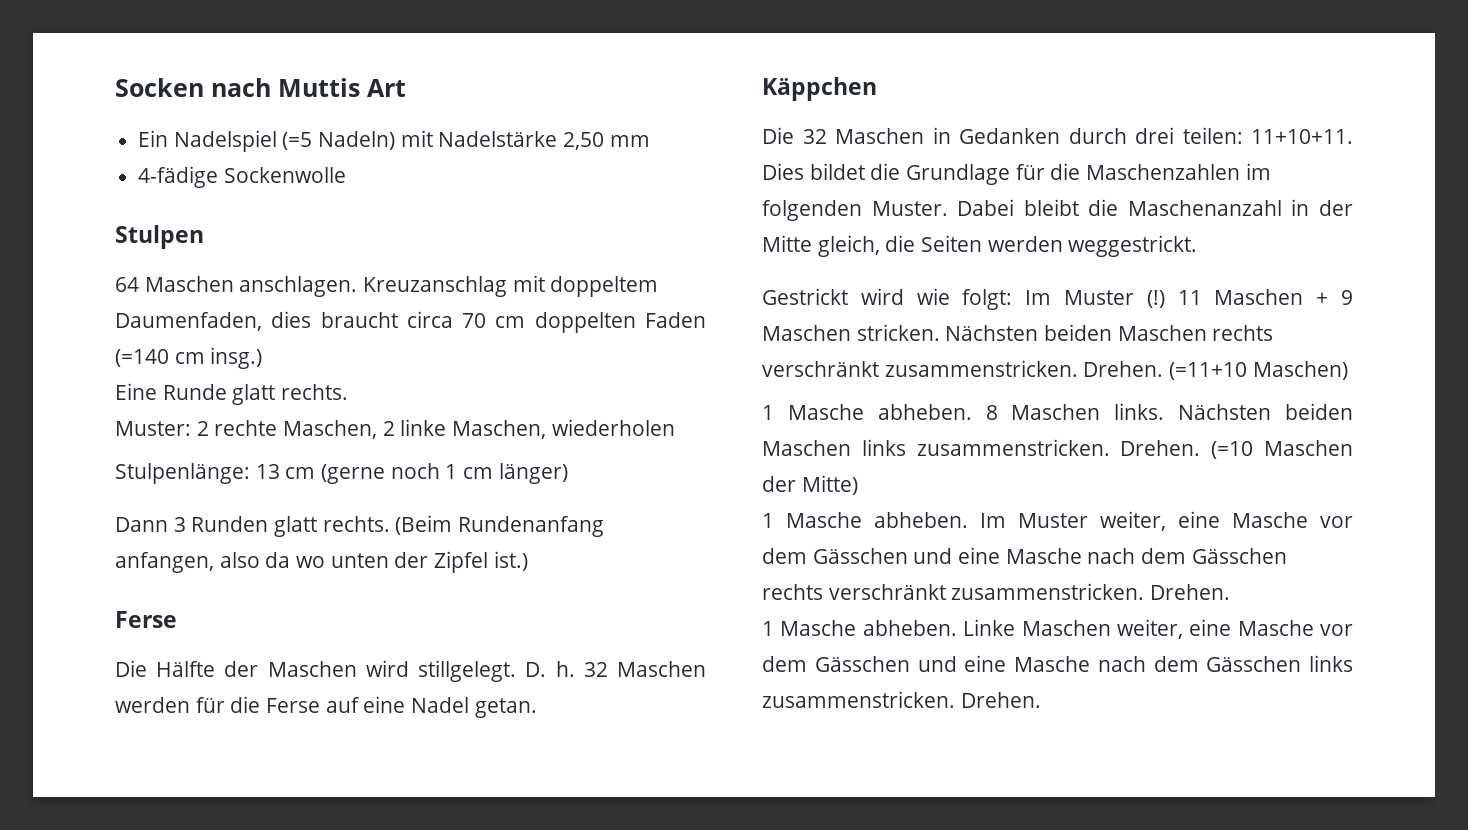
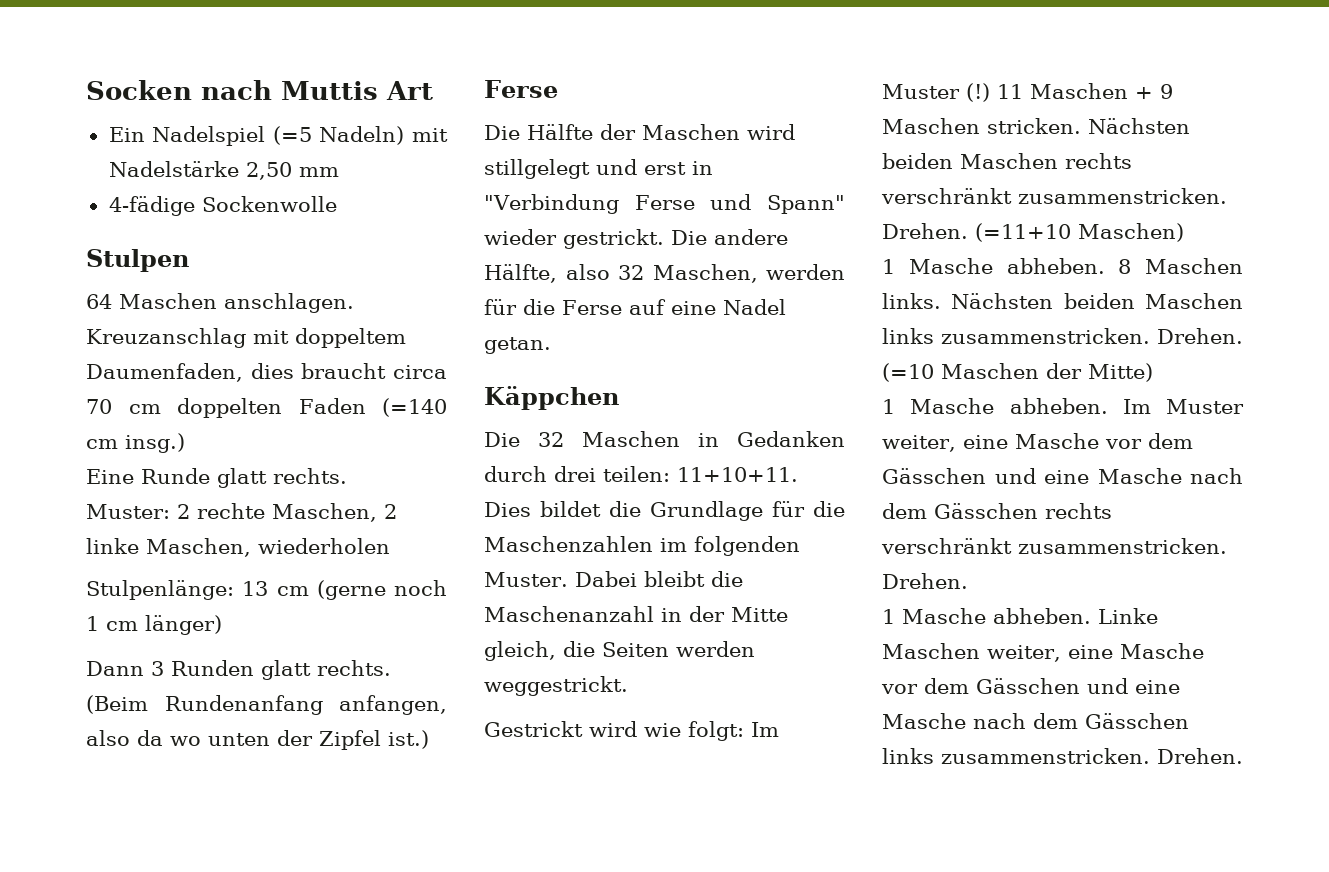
[418,660,706,682] stillgelegt. D. h. 32 Maschen -> [484,159,713,179] [484,194,845,214] [484,229,788,249] [484,264,758,283] stillgelegt und erst in "Verbindung Ferse und Spann" wieder gestrickt. Die andere Hälfte, also 32 Maschen,

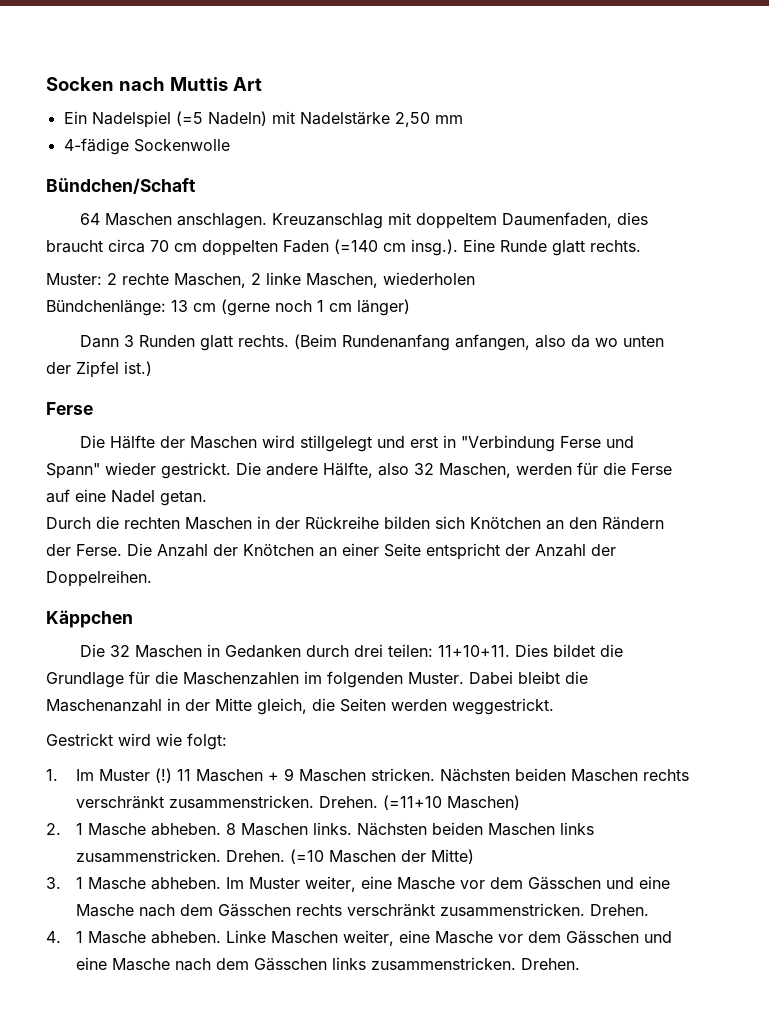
[86,249,189,272] Stulpen -> [46,178,196,194] Bündchen/Schaft
[125,433,185,453] insg.) // -> [411,239,458,256] insg.).
[86,580,234,600] Stulpenlänge: -> [46,300,166,316] Bündchenlänge:
(551, 345) none -> [46,516,664,530] [46,543,616,560] [46,570,152,587] // Durch die rechten Maschen in der Rückreihe bilden sich Knötchen an den Rändern der Ferse. Die Anzahl der Knötchen an einer Seite entspricht der Anzahl der Doppelreihen.
(744, 731) none -> [46,769,58,781] // 1.
(1184, 232) none -> [46,823,61,835] 2.
(1153, 372) none -> [46,877,61,889] 3.
(968, 581) none -> [46,931,61,943] 4.

